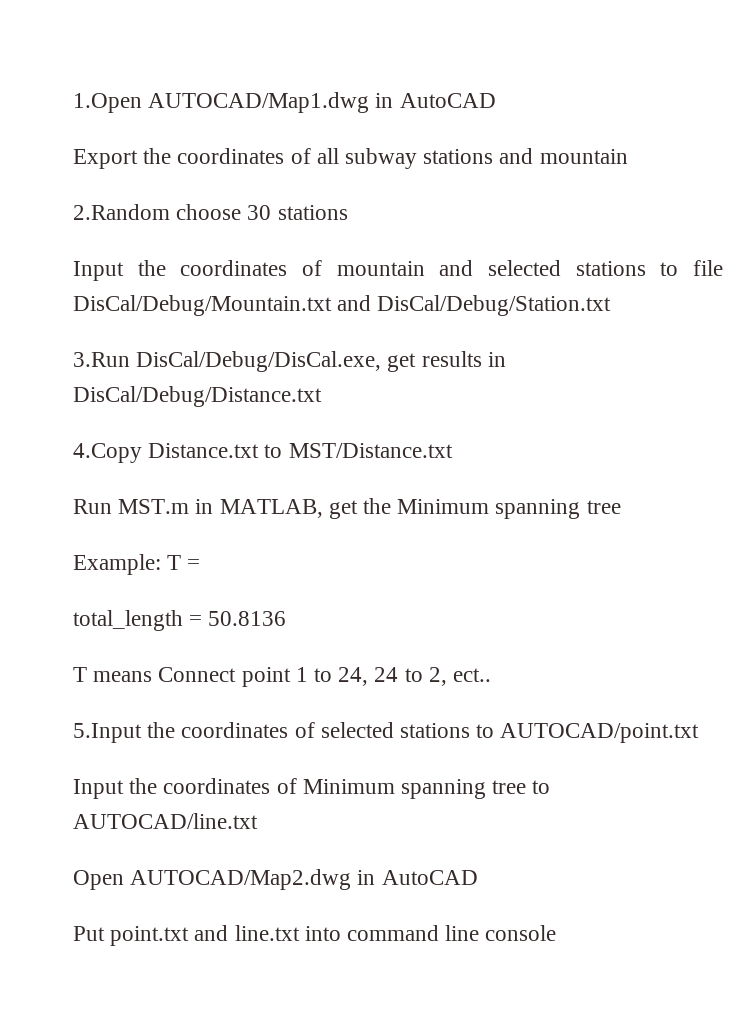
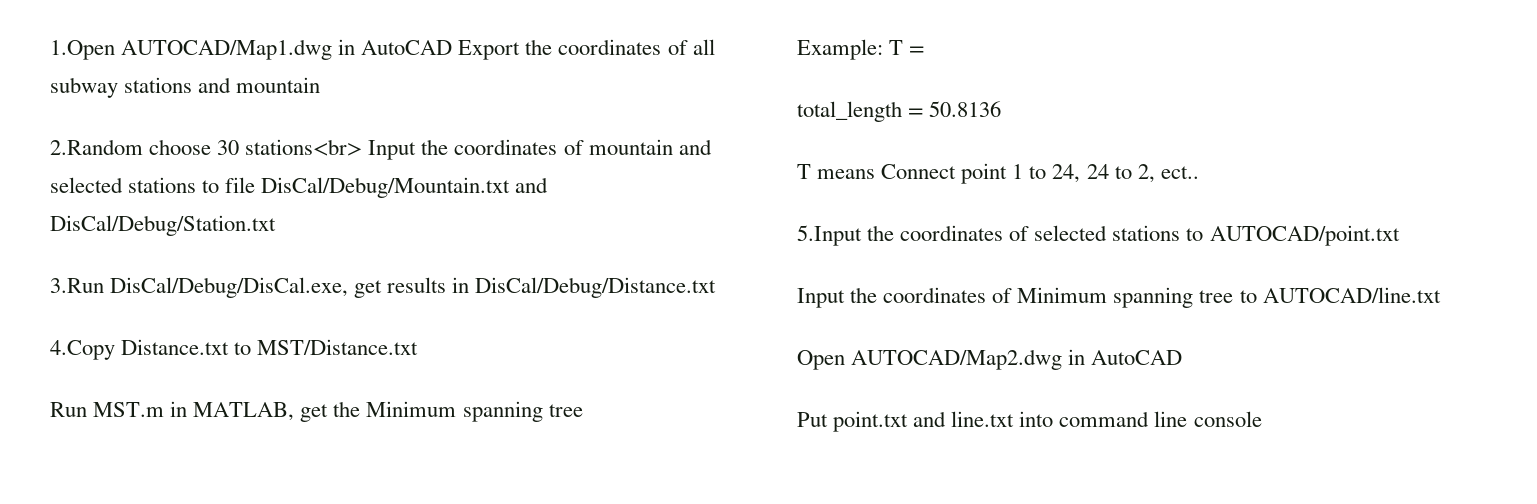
(496, 100) // -> (453, 47) none
[277,205,348,220] stations // -> [245,139,363,156] stations<br>

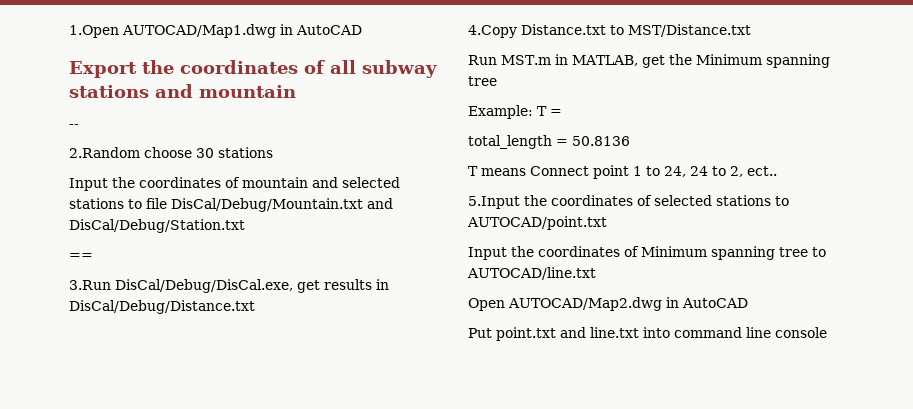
(453, 47) none -> (362, 30) //
(321, 85) none -> [69,124,79,128] // --
[245,139,363,156] stations<br> -> [218,147,273,158] stations //
(276, 225) none -> [69,253,93,260] // ==

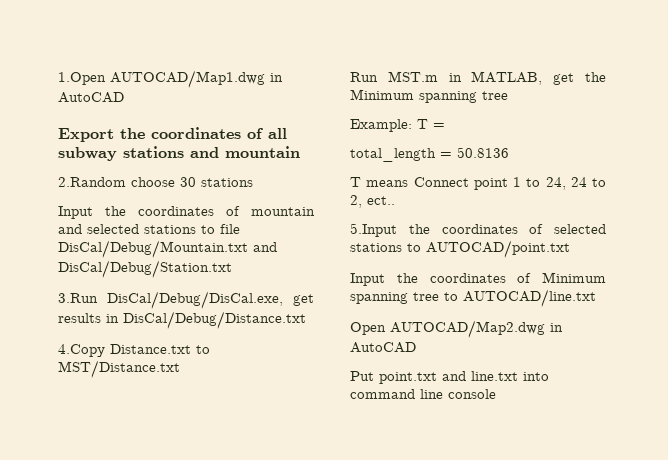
[69,124,79,128] // -- -> (300, 152) none
[69,253,93,260] // == -> (232, 269) none

